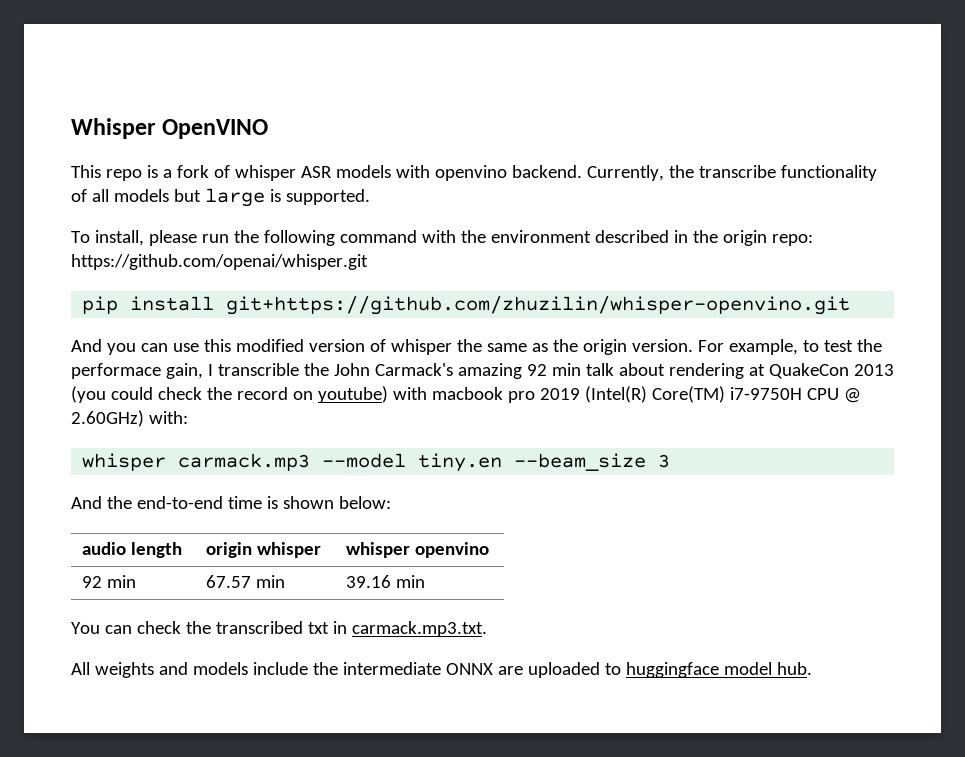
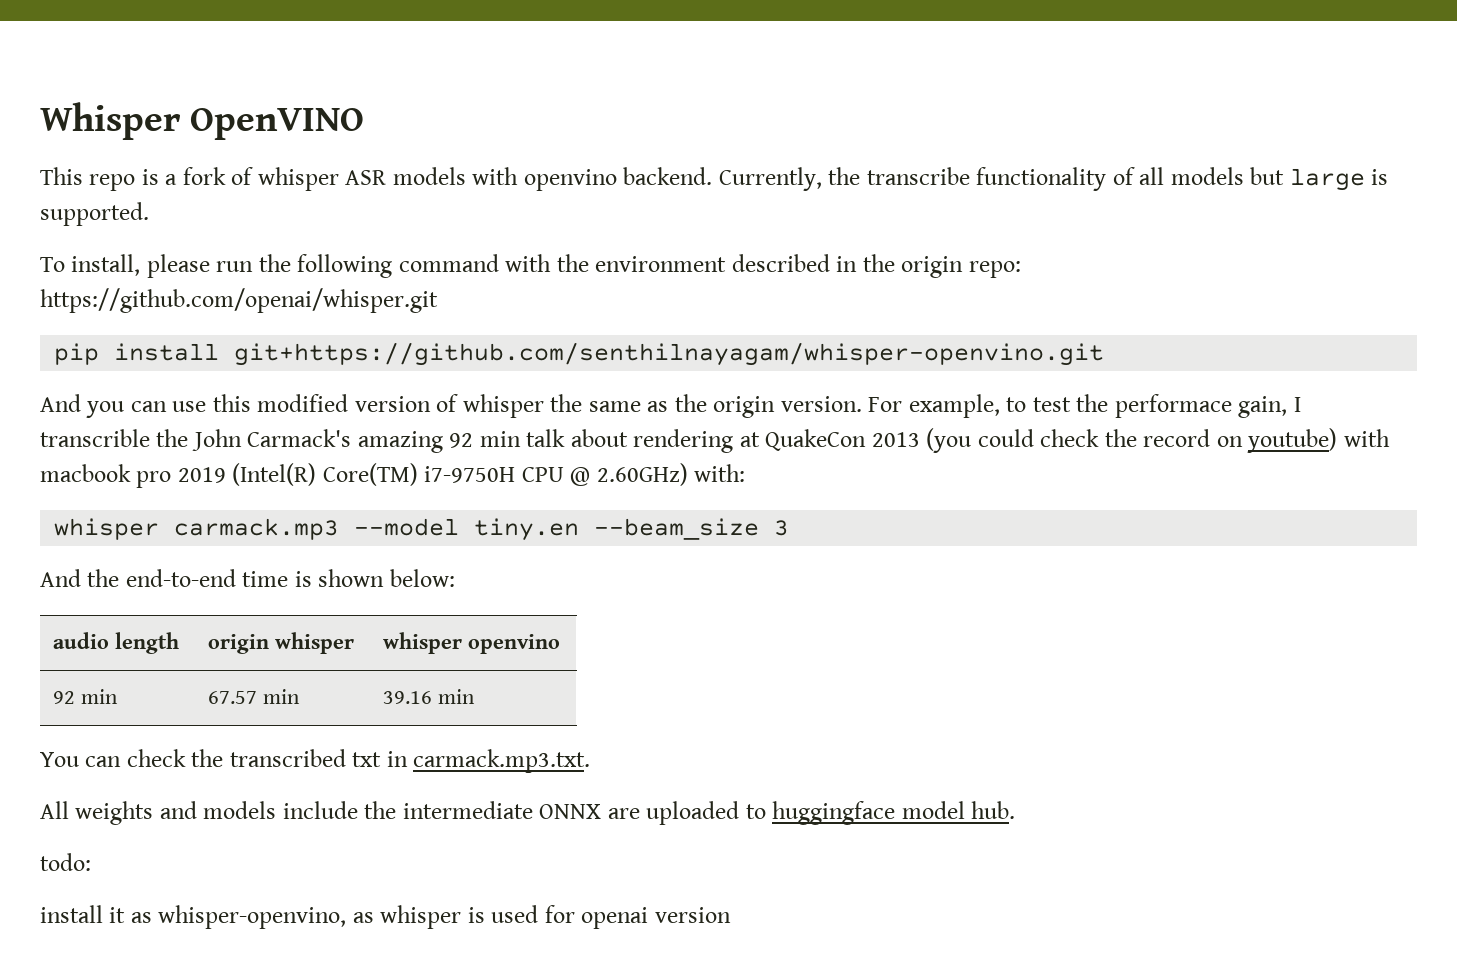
[226,296,851,315] git+https://github.com/zhuzilin/whisper-openvino.git -> [234,342,1105,366] git+https://github.com/senthilnayagam/whisper-openvino.git
(812, 668) none -> [40,853,91,871] [40,905,731,929] // todo: // install it as whisper-openvino, as whisper is used for openai version

